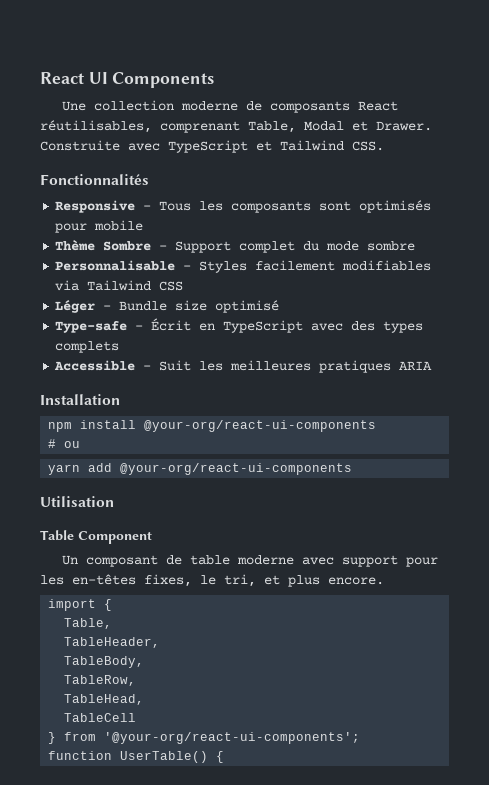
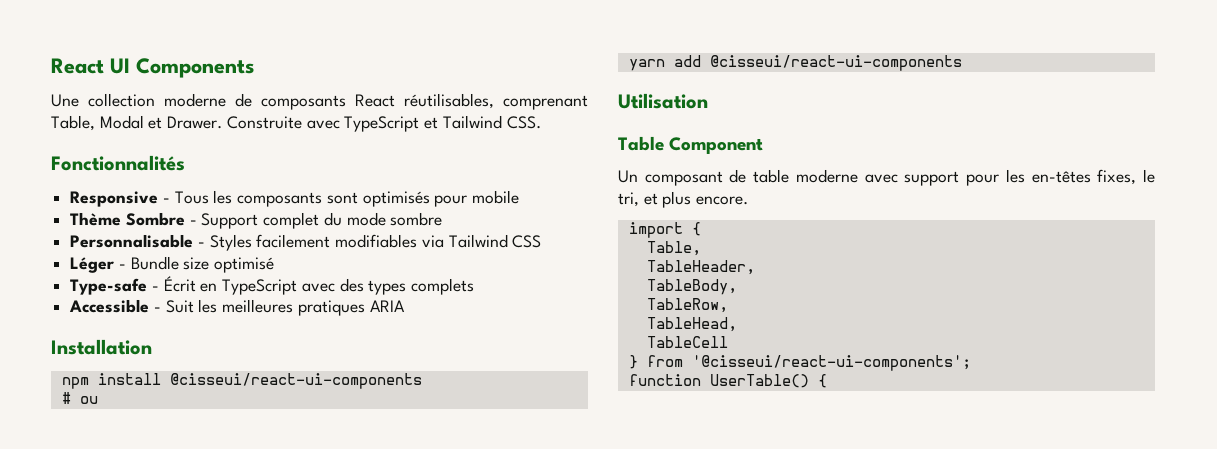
[144,420,377,432] @your-org/react-ui-components -> [169,373,422,389] @cisseui/react-ui-components
[120,463,353,475] @your-org/react-ui-components -> [709,55,962,71] @cisseui/react-ui-components
[104,732,361,744] '@your-org/react-ui-components'; -> [691,355,971,371] '@cisseui/react-ui-components';

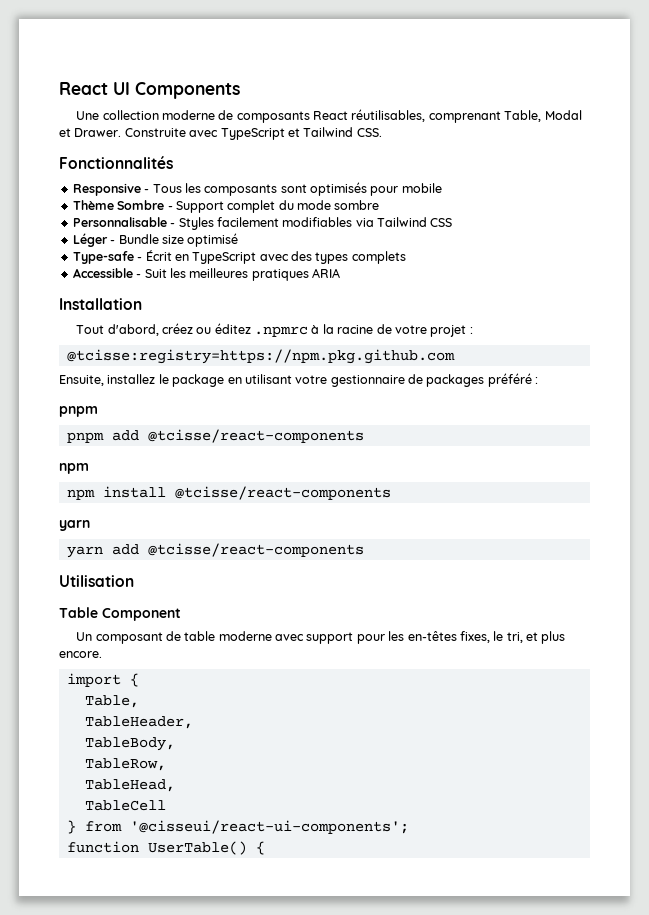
(152, 347) none -> [76,323,473,337] [66,349,455,364] [59,373,539,387] [59,406,98,417] [66,429,364,443] [59,463,89,474] // Tout d'abord, créez ou éditez .npmrc à la racine de votre projet : // @tcisse:registry=https://npm.pkg.github.com // Ensuite, installez le package en utilisant votre gestionnaire de packages préféré : // pnpm // pnpm add @tcisse/react-components // npm
[169,373,422,389] [61,392,98,404] @cisseui/react-ui-components // # ou -> [174,486,391,500] [59,520,90,531] @tcisse/react-components // yarn
[709,55,962,71] @cisseui/react-ui-components -> [147,543,364,557] @tcisse/react-components

